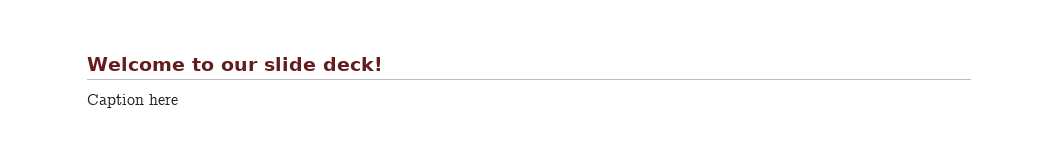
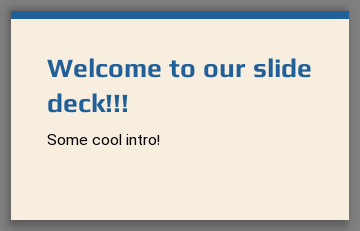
[323,57,383,71] [87,94,178,108] deck! // Caption here -> [47,93,129,113] [47,134,161,145] deck!!! // Some cool intro!

